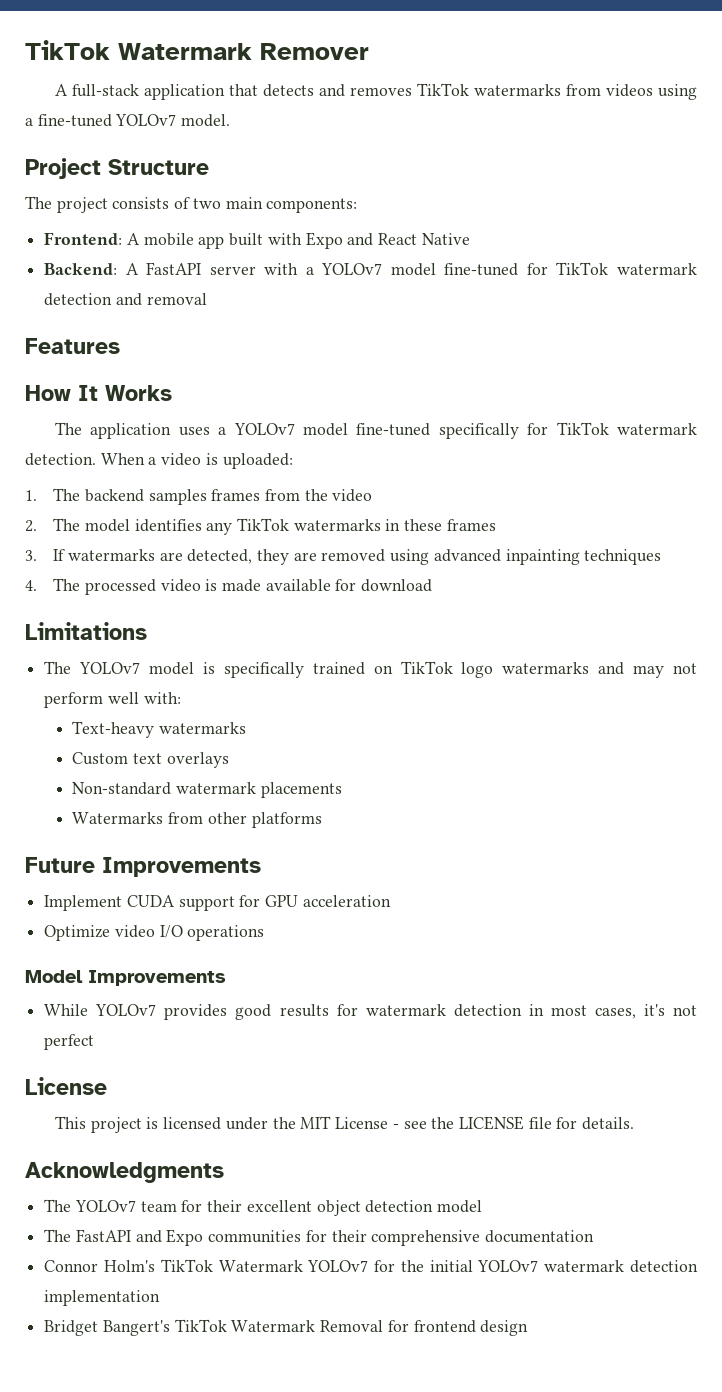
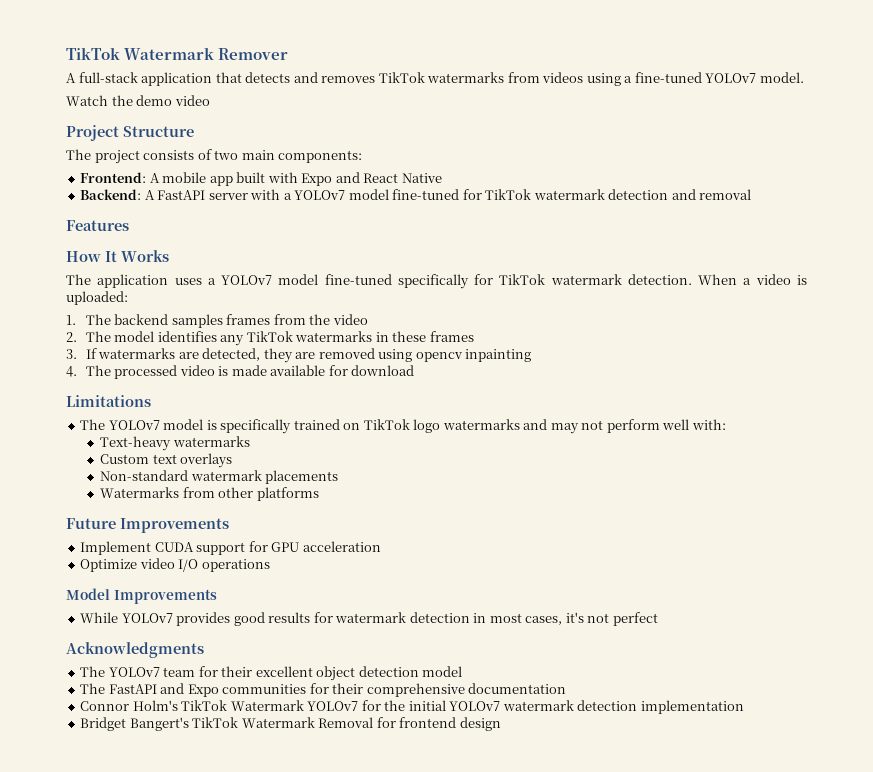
(231, 120) none -> [66,95,210,106] // Watch the demo video
[433,549,501,562] advanced -> [415,352,463,362] opencv
[584,549,662,565] techniques -> (532, 355) none
[25,1077,107,1095] [55,1116,635,1133] // License // This project is licensed under the MIT License - see the LICENSE file for details. -> (658, 619) none

